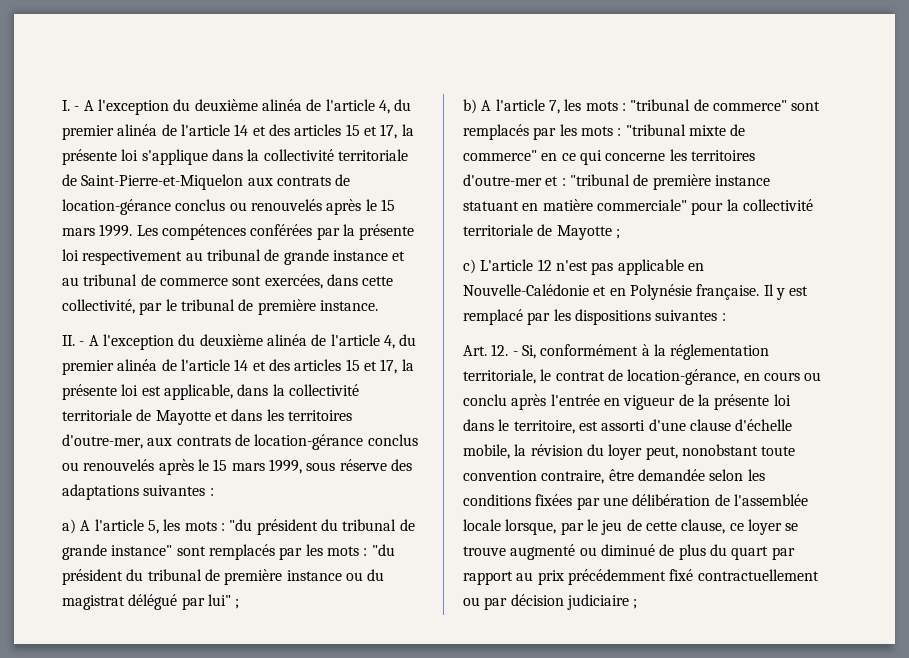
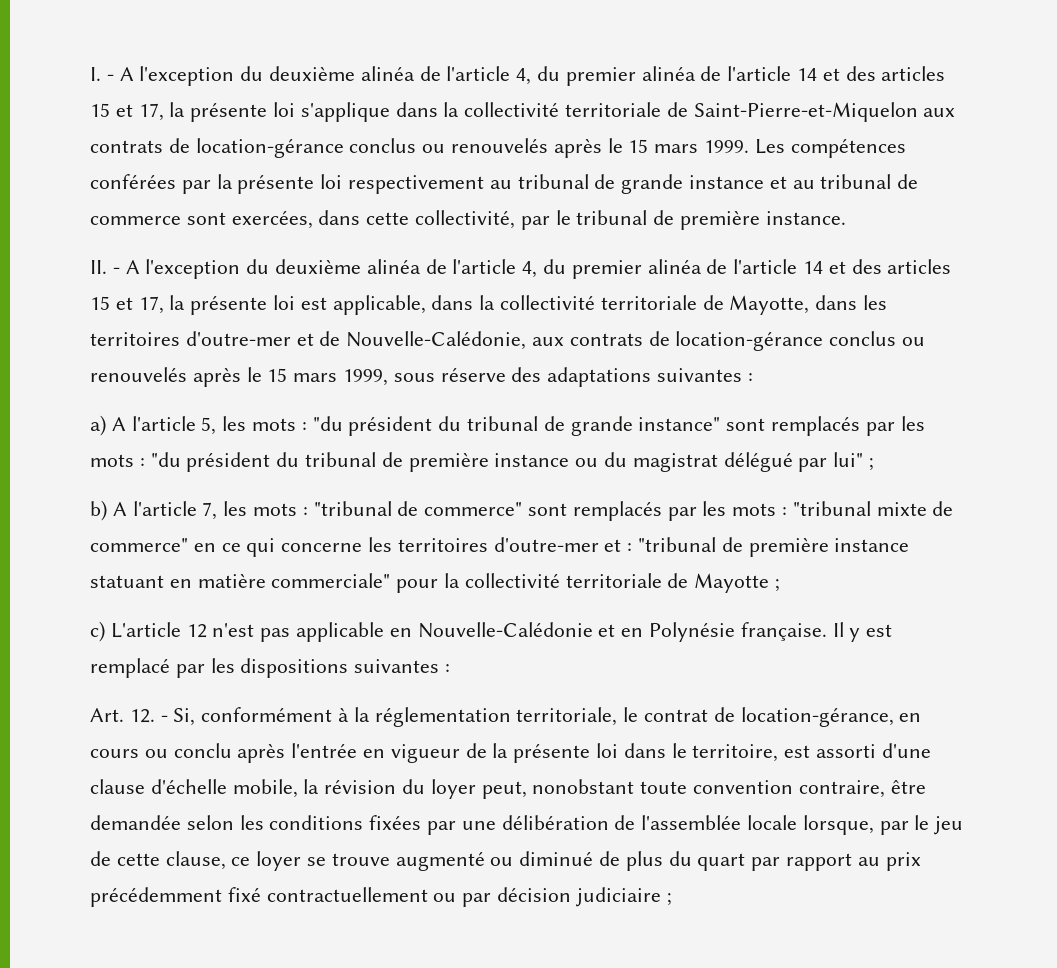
[155,410,228,425] Mayotte et -> [729,295,810,315] Mayotte,
[62,434,143,449] d'outre-mer, -> [185,331,527,350] d'outre-mer et de Nouvelle-Calédonie,

